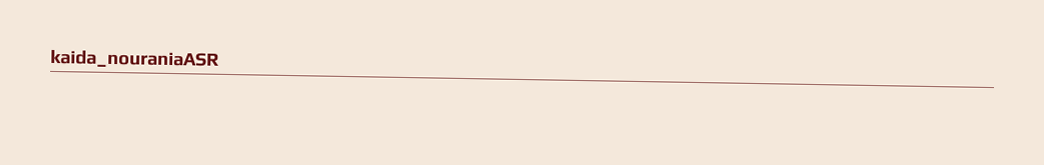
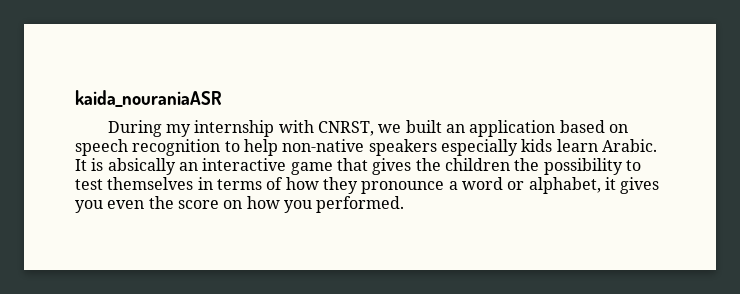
(219, 59) none -> [107,120,628,137] [75,139,657,156] [75,158,641,175] [75,177,660,194] [75,196,405,213] // During my internship with CNRST, we built an application based on speech recognition to help non-native speakers especially kids learn Arabic. It is absically an interactive game that gives the children the possibility to test themselves in terms of how they pronounce a word or alphabet, it gives you even the score on how you performed.

